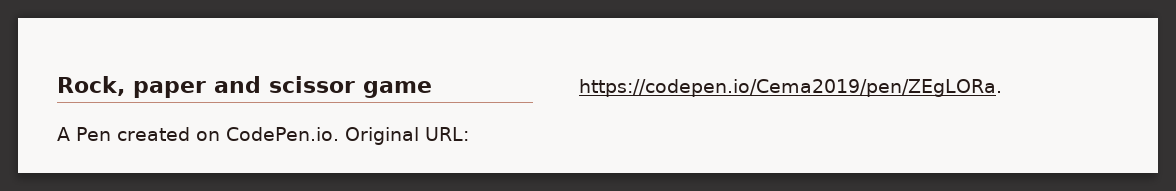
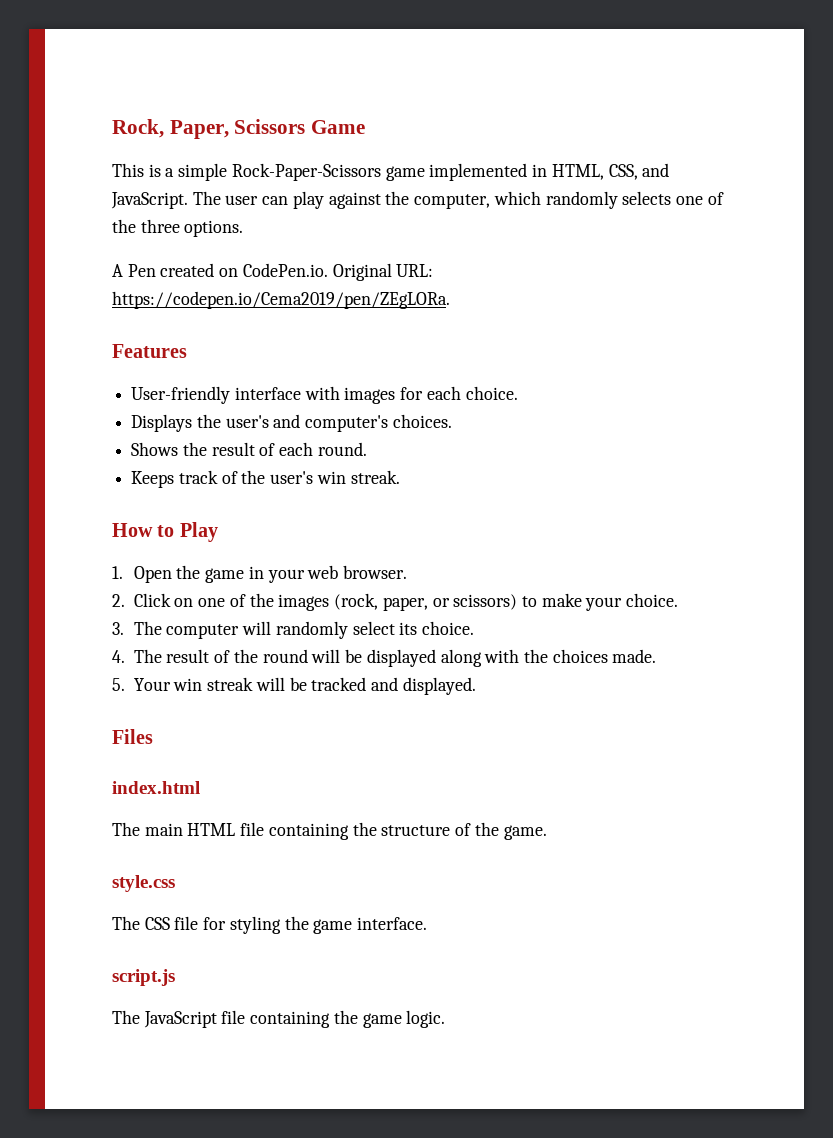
[133,76,432,98] paper and scissor game -> [169,119,366,139] [112,163,670,181] [111,191,724,209] [112,219,244,237] Paper, Scissors Game // This is a simple Rock-Paper-Scissors game implemented in HTML, CSS, and JavaScript. The user can play against the computer, which randomly selects one of the three options.
(1002, 88) none -> [112,344,187,358] [131,386,518,404] [131,414,452,432] [131,442,367,456] [131,470,400,488] [112,522,218,542] [112,565,407,583] [112,593,679,611] [112,621,474,639] [112,649,657,667] [112,677,476,695] [112,729,153,744] [112,781,200,794] [112,822,547,840] [112,875,175,892] [112,916,428,934] [112,969,175,986] [112,1010,446,1028] // Features // User-friendly interface with images for each choice. // Displays the user's and computer's choices. // Shows the result of each round. // Keeps track of the user's win streak. // How to Play // 1. Open the game in your web browser. // 2. Click on one of the images (rock, paper, or scissors) to make your choice. // 3. The computer will randomly select its choice. // 4. The result of the round will be displayed along with the choices made. // 5. Your win streak will be tracked and displayed. // Files // index.html // The main HTML file containing the structure of the game. // style.css // The CSS file for styling the game interface. // script.js // The JavaScript file containing the game logic.

